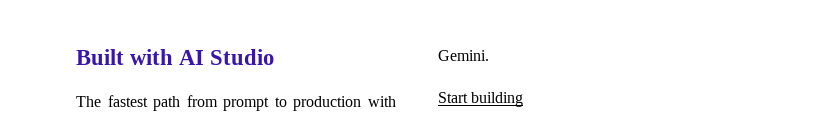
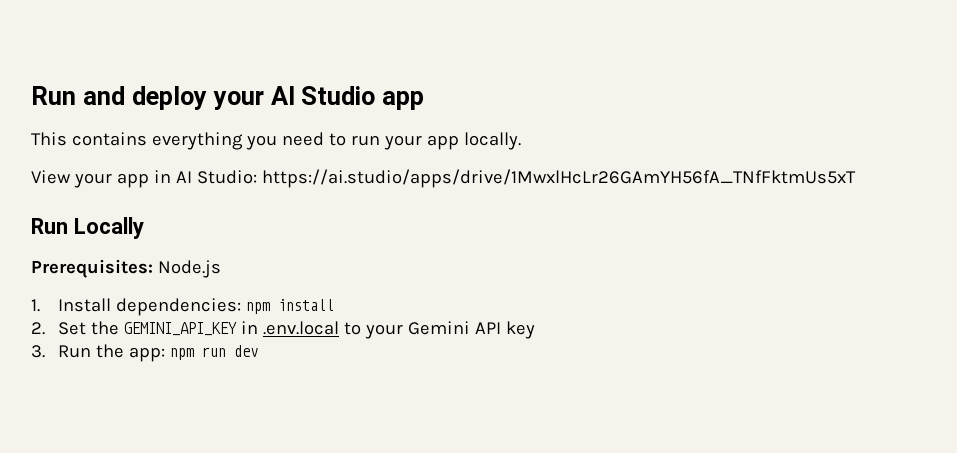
[76,49,275,65] [76,95,396,111] [438,50,489,61] [438,92,524,107] Built with AI Studio // The fastest path from prompt to production with Gemini. // Start building -> [31,86,425,110] [31,132,521,150] [31,169,856,188] [31,217,144,239] [31,259,221,278] [31,298,334,316] [31,321,535,339] [31,344,258,362] Run and deploy your AI Studio app // This contains everything you need to run your app locally. // View your app in AI Studio: https://ai.studio/apps/drive/1MwxlHcLr26GAmYH56fA_TNfFktmUs5xT // Run Locally // Prerequisites: Node.js // 1. Install dependencies: npm install // 2. Set the GEMINI_API_KEY in .env.local to your Gemini API key // 3. Run the app: npm run dev

